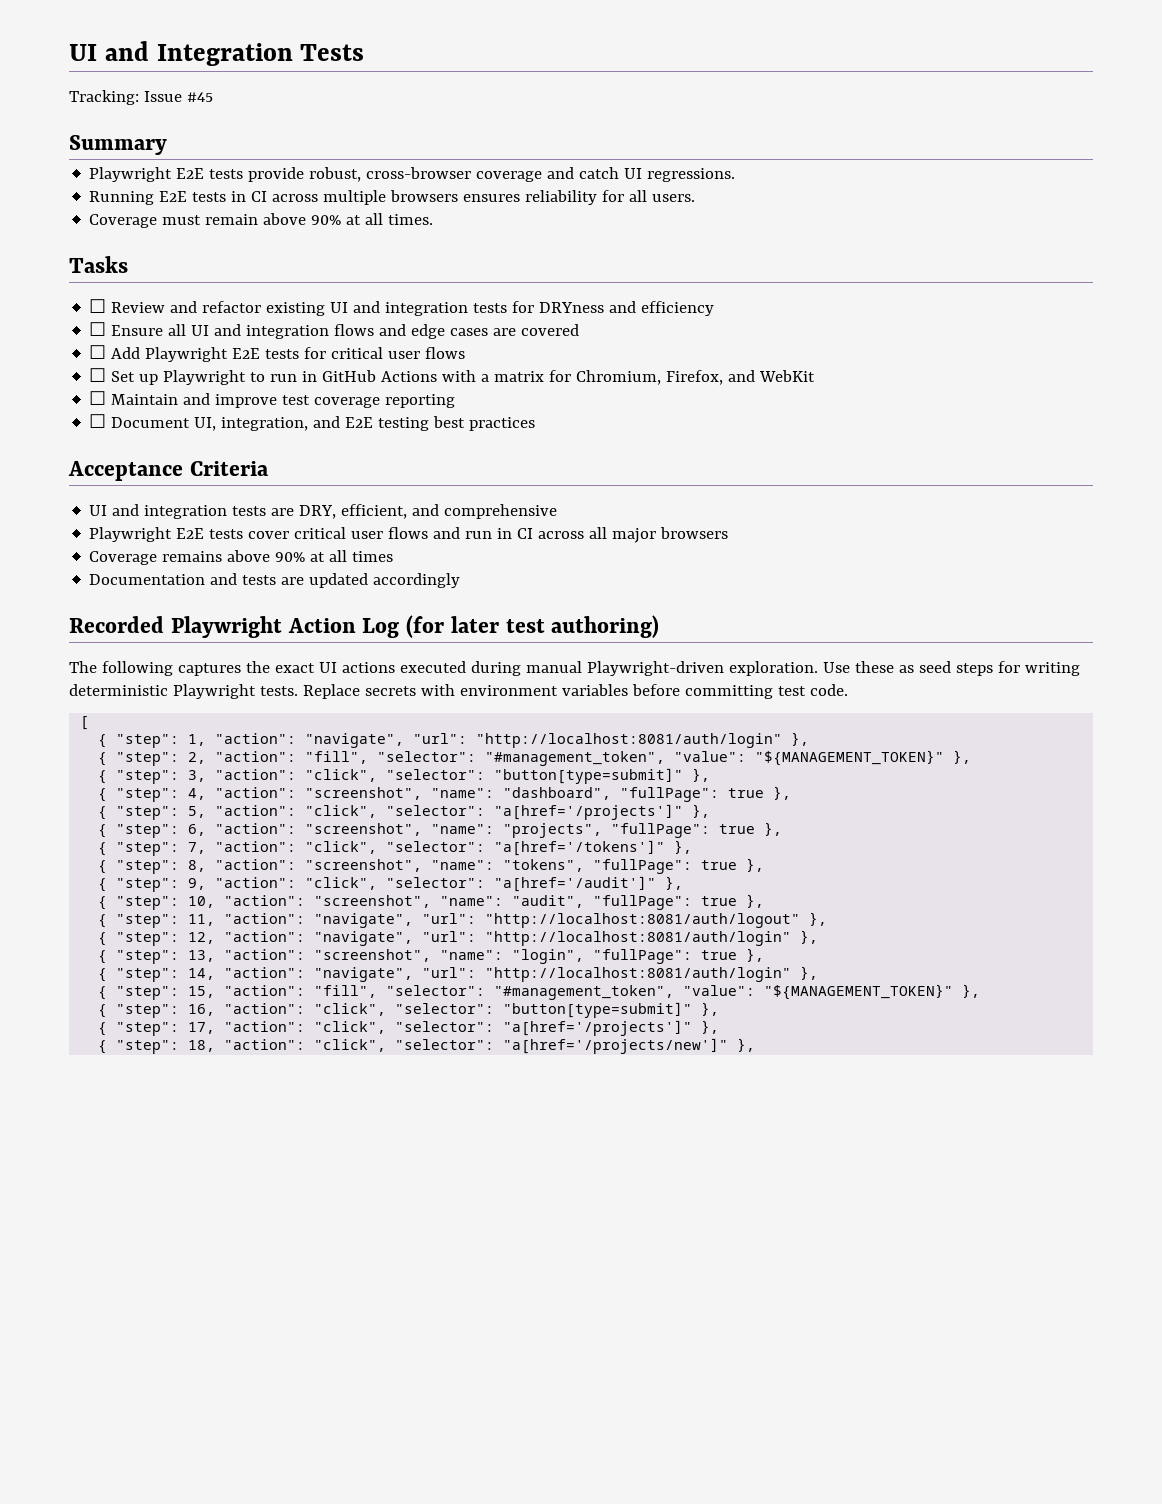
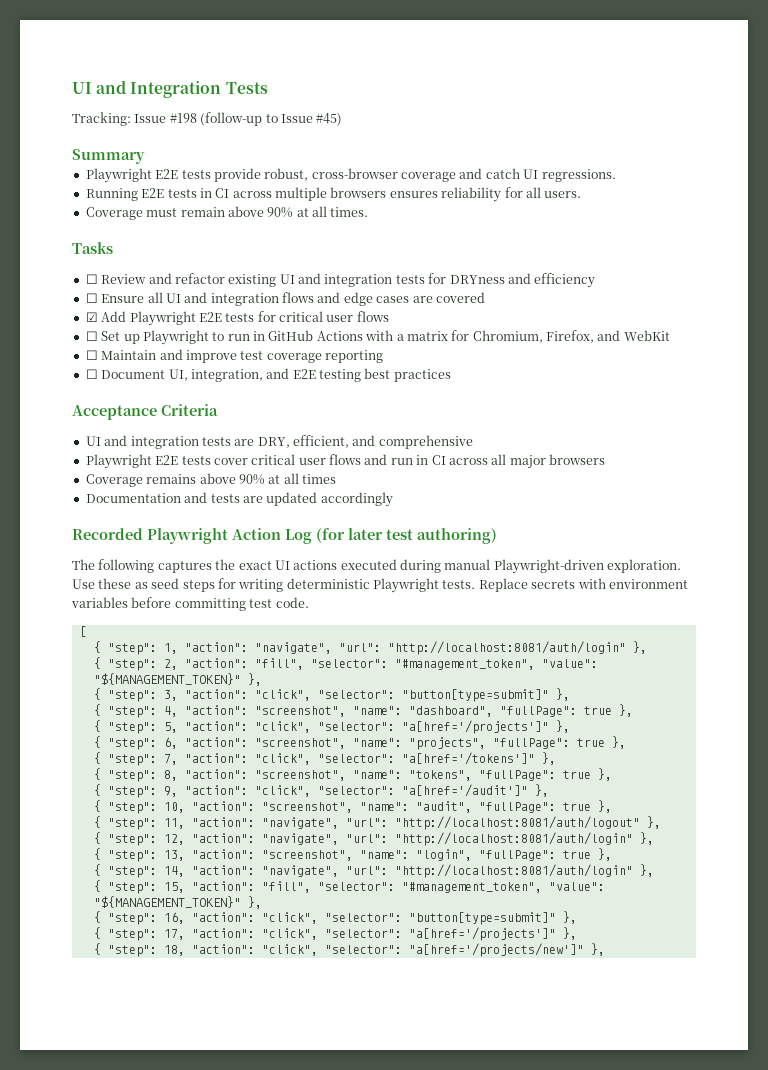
[186,92,213,102] #45 -> [169,112,343,126] #198 (follow-up to Issue #45)
[89,345,107,359] ☐ -> [85,312,98,322] ☑

